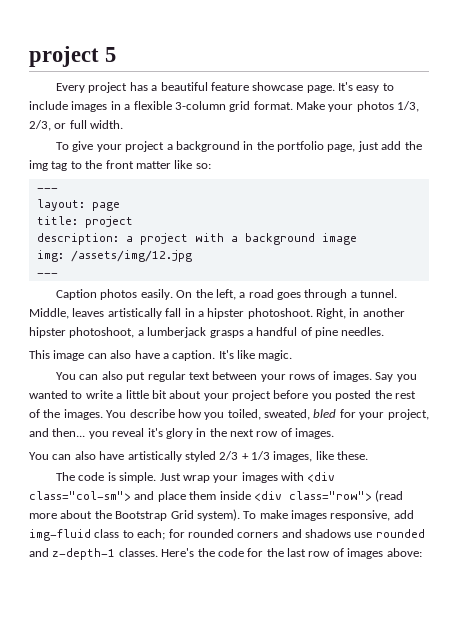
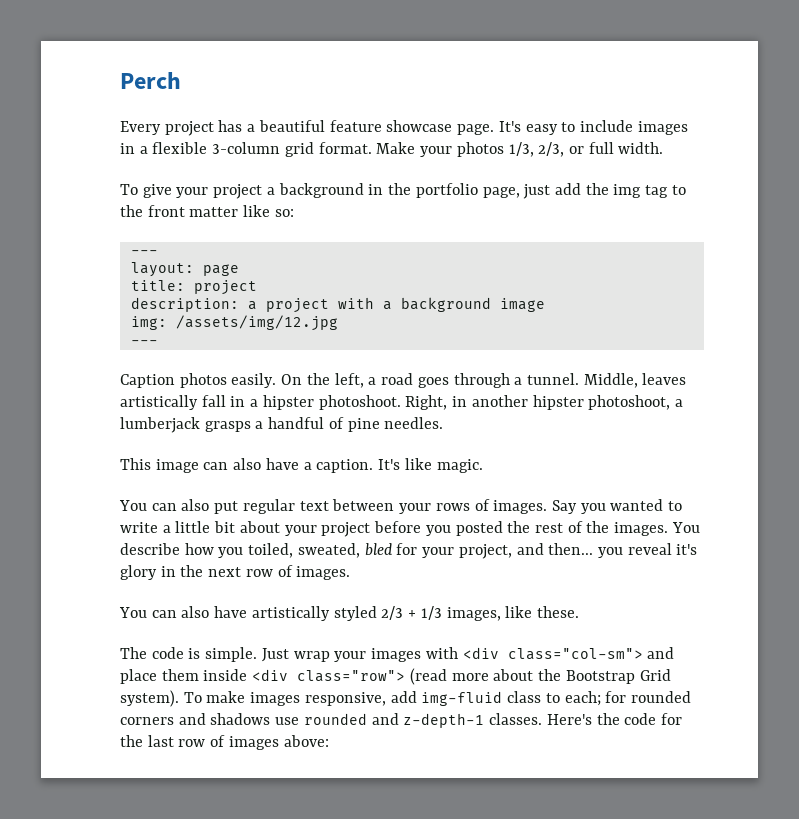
[29,46,117,67] project 5 -> [120,72,181,89] Perch

